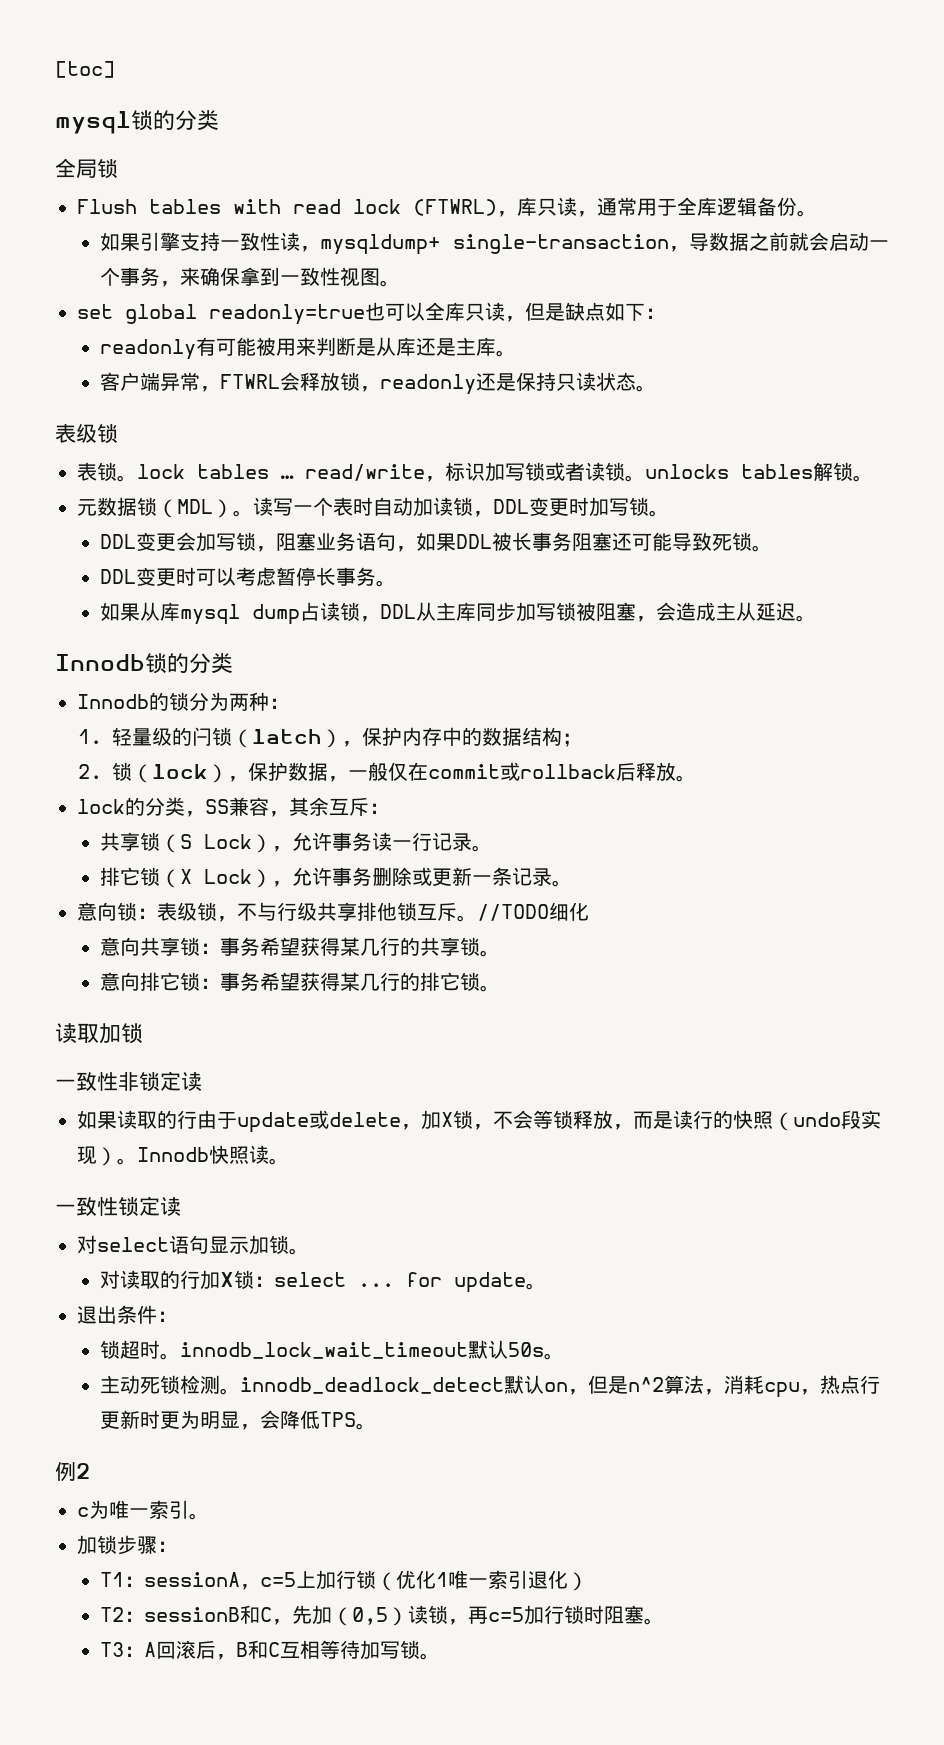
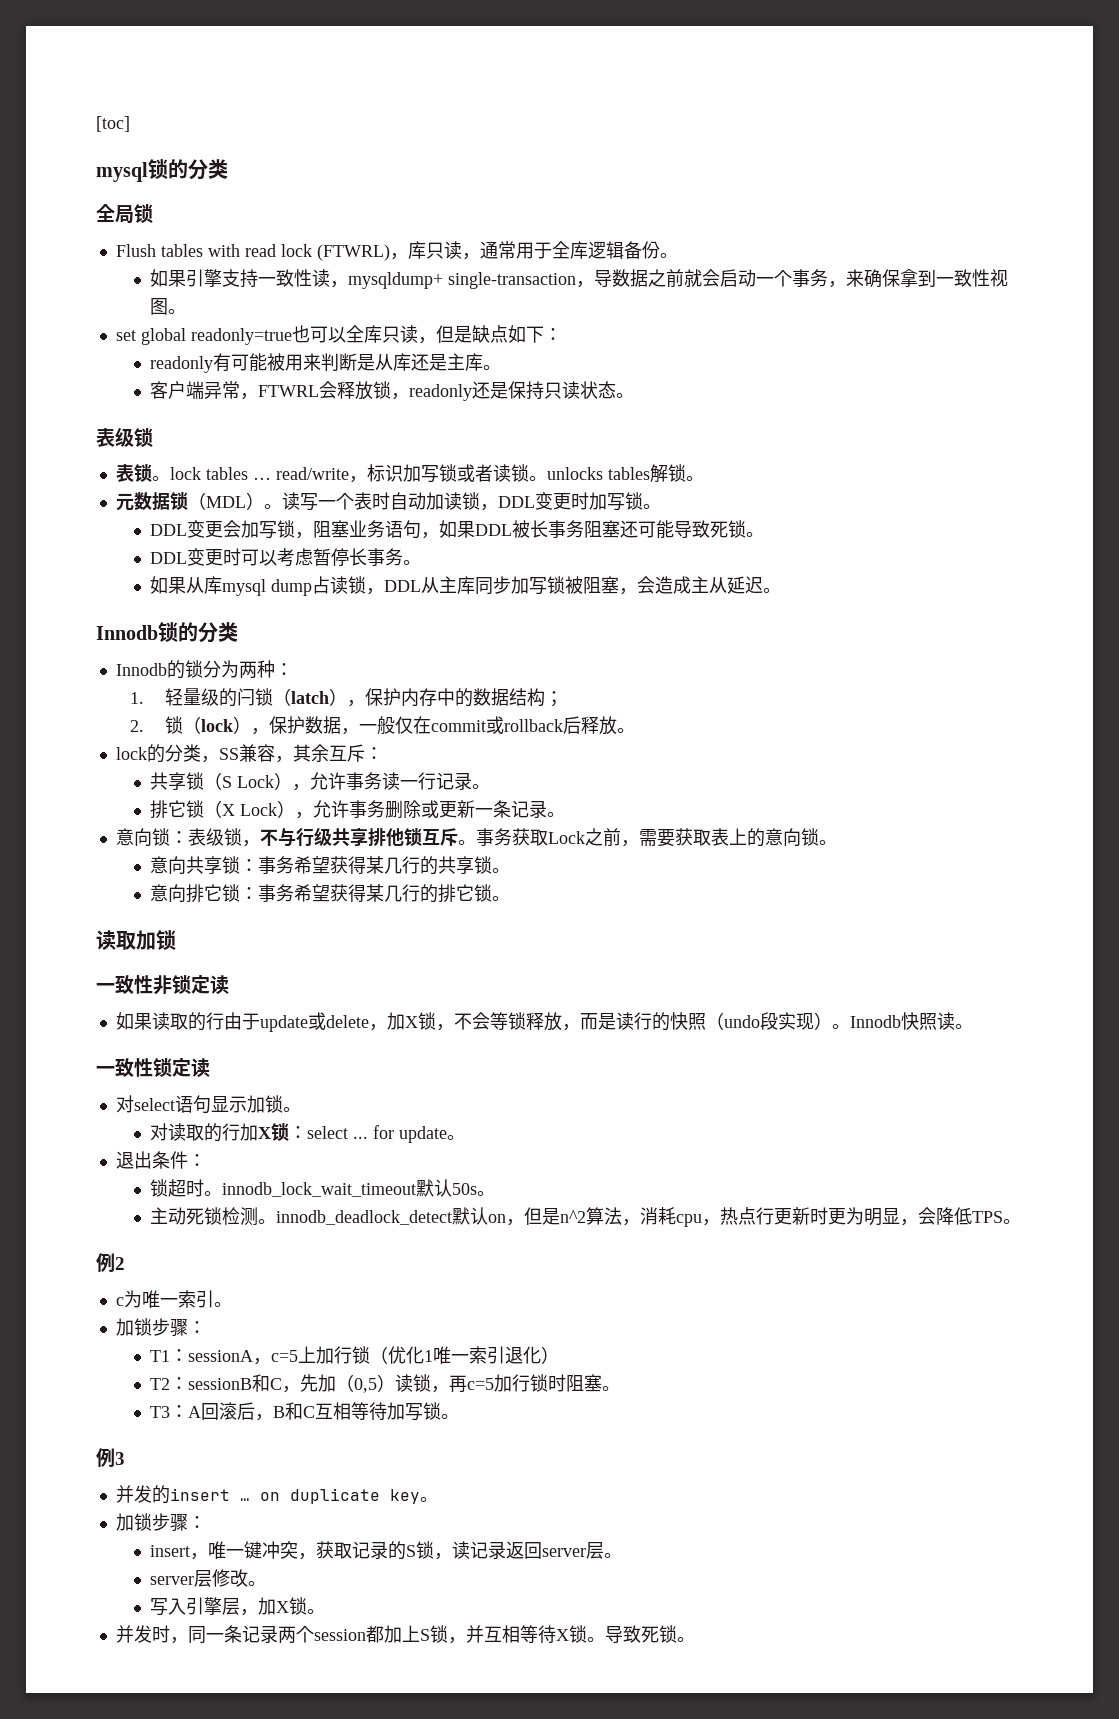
[477,902,589,921] //TODO细化 -> [475,828,837,847] 事务获取Lock之前，需要获取表上的意向锁。
(440, 1656) none -> [96,1448,125,1467] [115,1485,438,1504] [115,1513,206,1532] [150,1541,623,1560] [150,1569,267,1587] [150,1597,326,1616] [115,1625,695,1644] // 例3 // 并发的insert … on duplicate key。 // 加锁步骤： // insert，唯一键冲突，获取记录的S锁，读记录返回server层。 // server层修改。 // 写入引擎层，加X锁。 // 并发时，同一条记录两个session都加上S锁，并互相等待X锁。导致死锁。

